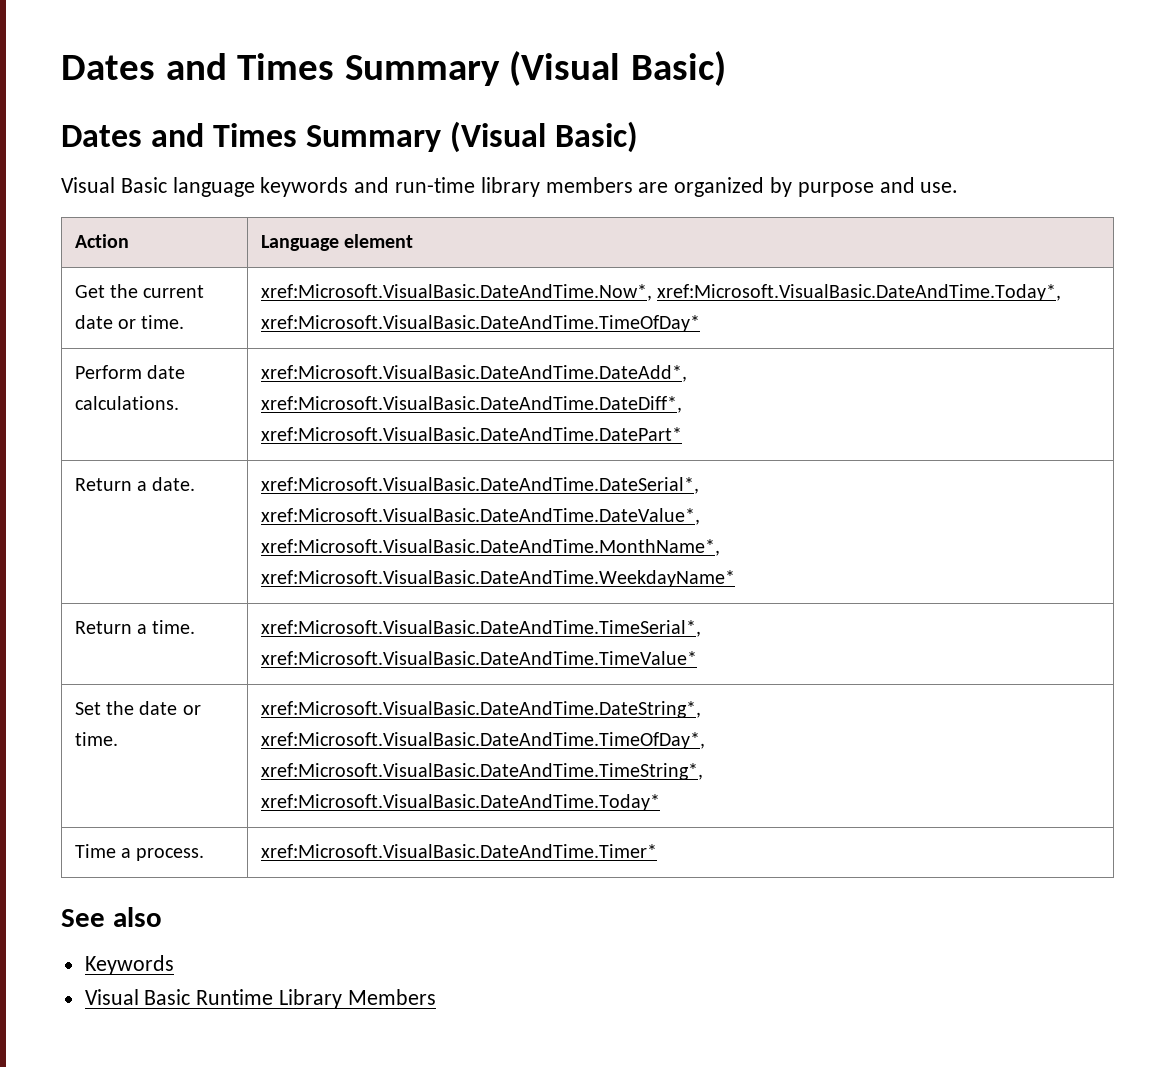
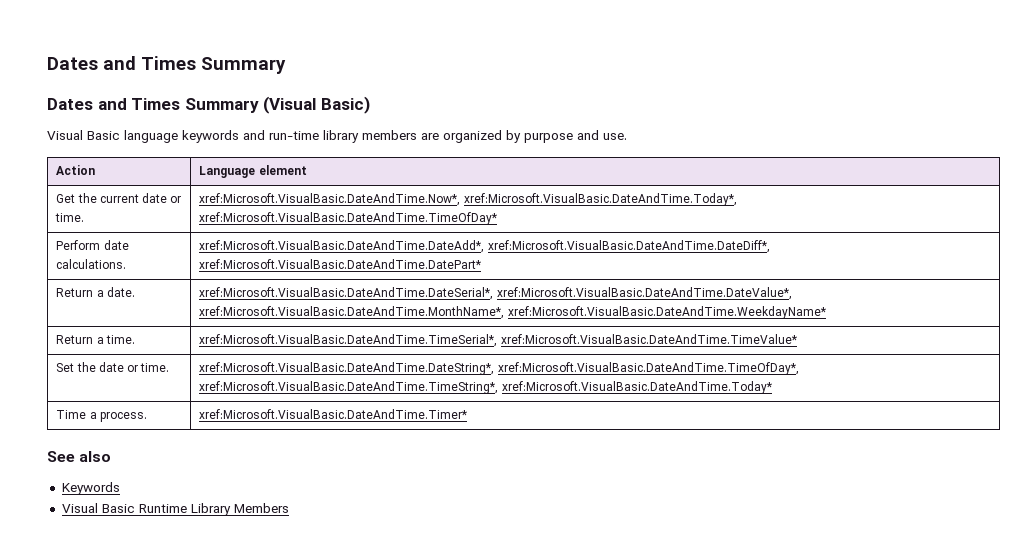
[61,51,726,86] Dates and Times Summary (Visual Basic) -> [47,56,286,74] Dates and Times Summary

